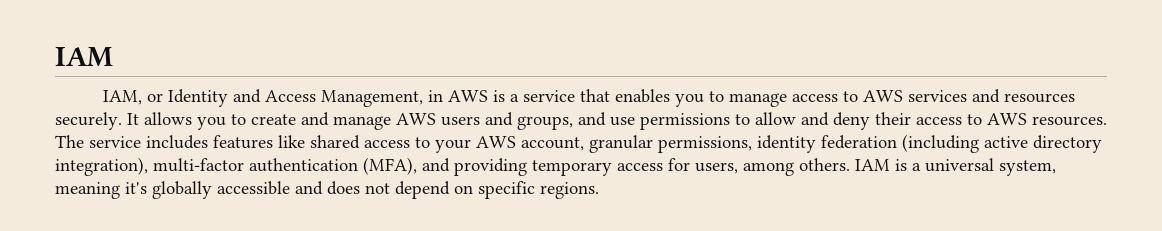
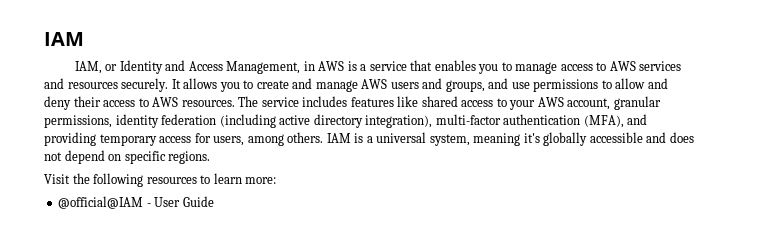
(599, 190) none -> [44,173,277,187] [58,196,214,209] // Visit the following resources to learn more: // @official@IAM - User Guide

